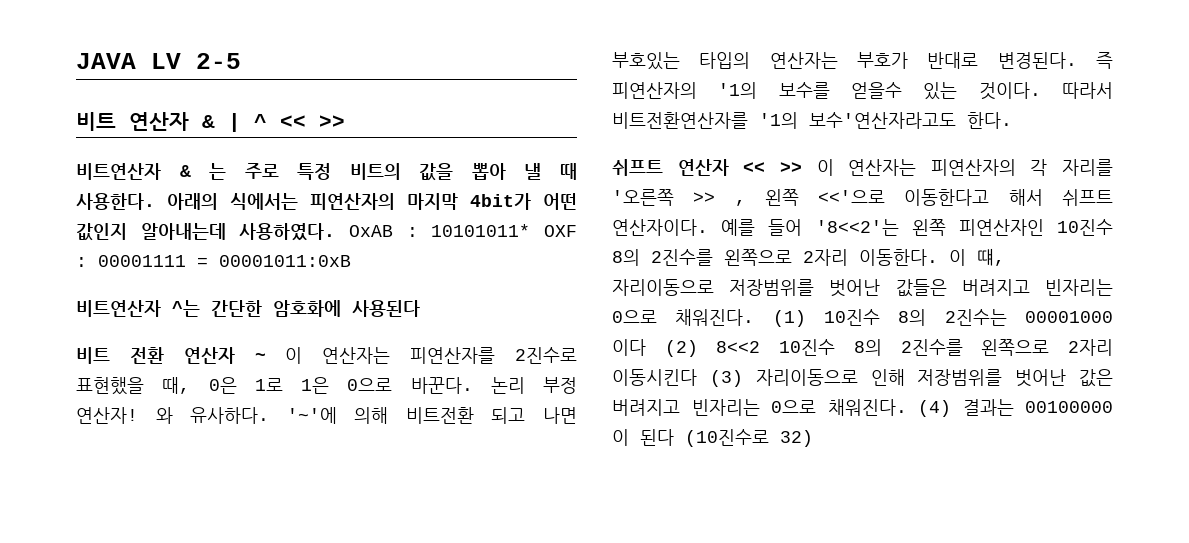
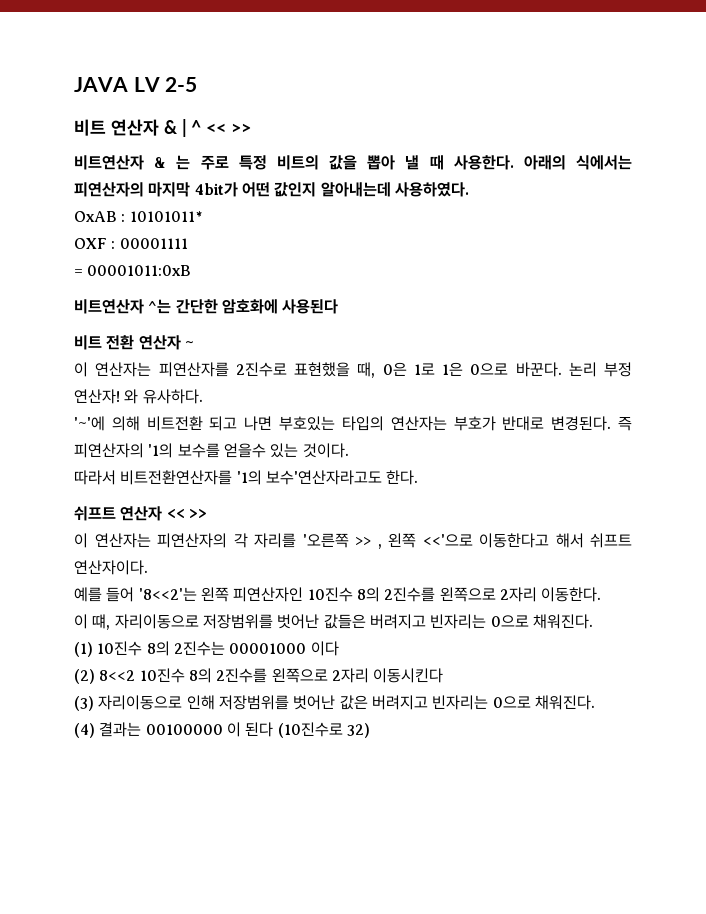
(336, 232) none -> (469, 189) //
(531, 230) none -> (202, 216) //
(186, 261) none -> (188, 243) //
(266, 357) none -> (194, 344) //
(270, 415) none -> (203, 396) //
(1041, 91) none -> (349, 450) //
(802, 167) none -> (207, 514) //
(708, 227) none -> (148, 567) //
(938, 257) none -> (602, 594) //
(755, 317) none -> (593, 621) //
(646, 347) none -> (339, 648) //
(697, 377) none -> (444, 675) //
(907, 407) none -> (595, 702) //

